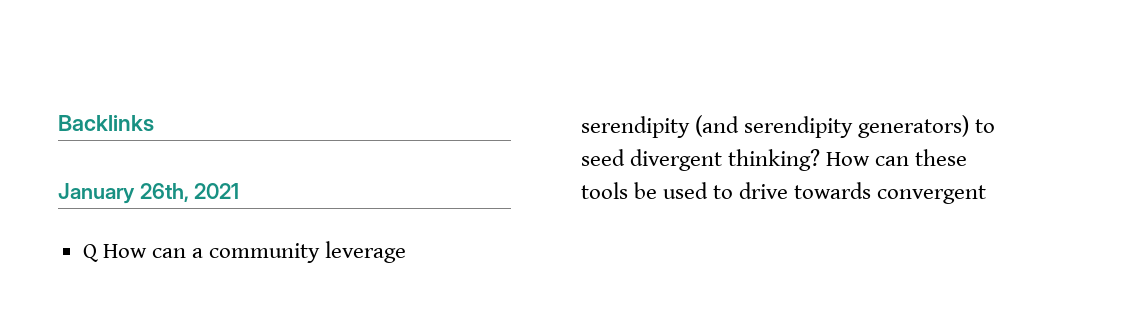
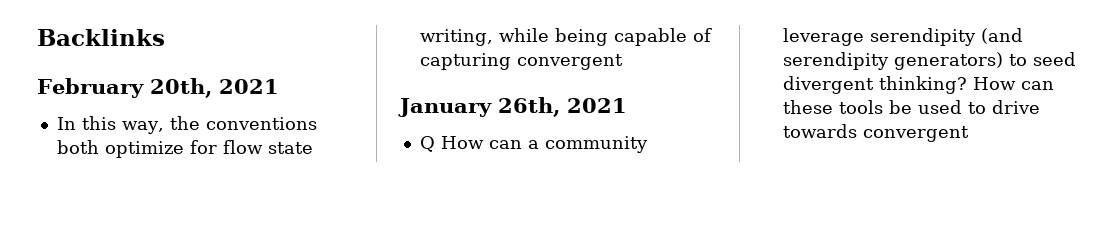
(154, 123) none -> [37,78,279,98] [56,116,317,134] [56,140,313,158] [419,28,712,46] [419,53,623,70] // February 20th, 2021 // In this way, the conventions both optimize for flow state writing, while being capable of capturing convergent

